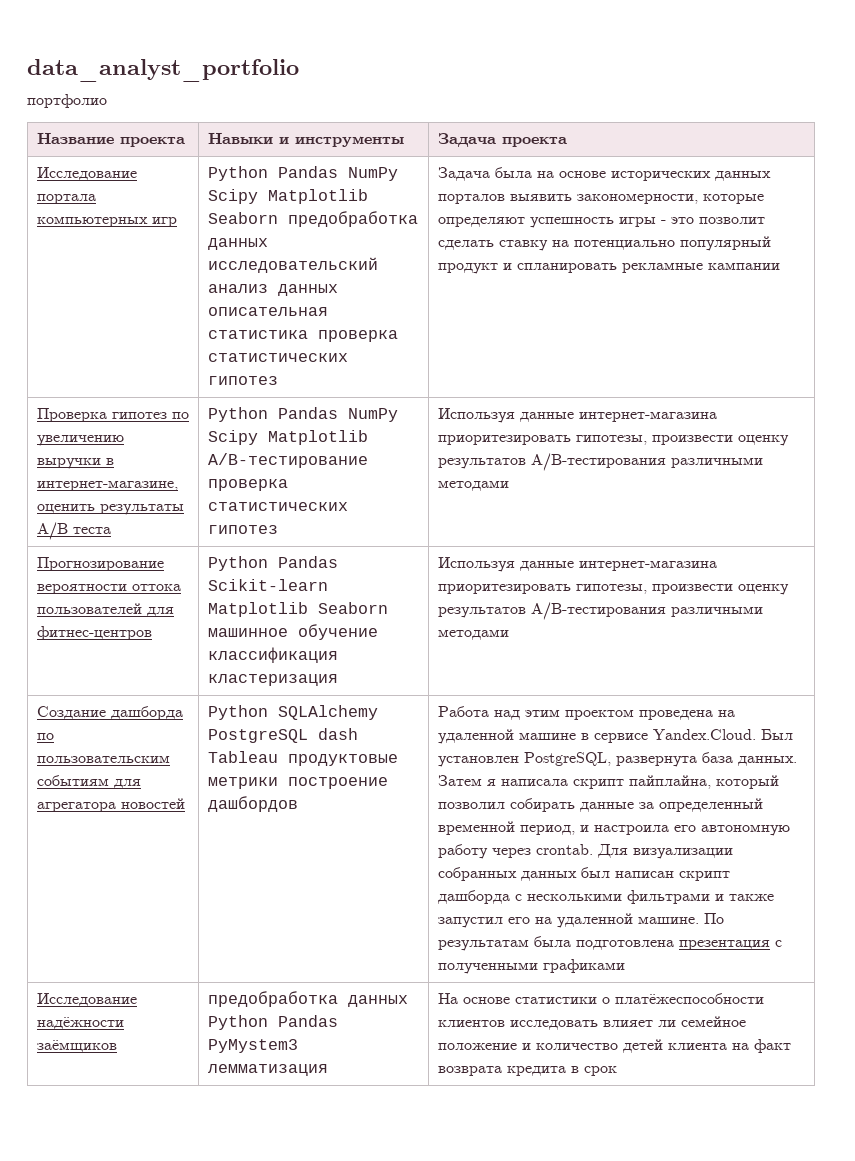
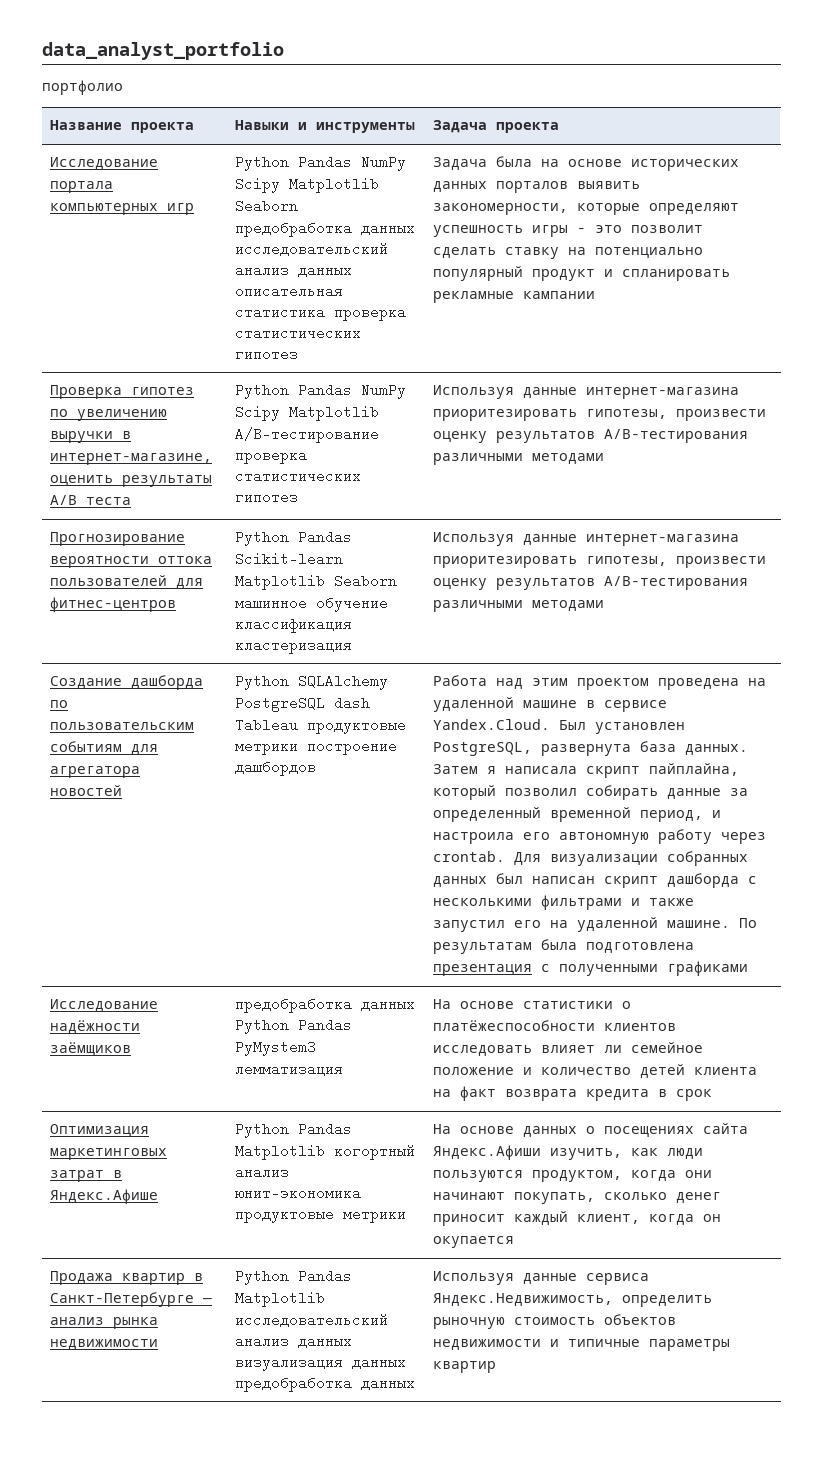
(617, 1071) none -> [49,1124,149,1137] [49,1148,167,1160] [49,1170,122,1182] [49,1189,158,1204] [234,1122,352,1138] [234,1142,415,1160] [234,1163,289,1180] [234,1184,361,1201] [234,1205,406,1223] [432,1123,748,1137] [432,1145,703,1160] [432,1170,712,1182] [432,1192,721,1204] [432,1211,721,1226] [432,1236,514,1248] [49,1271,203,1285] [49,1292,212,1307] [49,1317,158,1329] [49,1339,158,1350] [234,1269,352,1285] [234,1291,325,1307] [234,1311,388,1328] [234,1332,352,1349] [234,1353,406,1371] [234,1374,415,1392] [432,1271,649,1285] [432,1293,712,1307] [432,1314,676,1329] [432,1339,730,1351] [432,1361,496,1373] // Оптимизация маркетинговых затрат в Яндекс.Афише | Python Pandas Matplotlib когортный анализ юнит-экономика продуктовые метрики | На основе данных о посещениях сайта Яндекс.Афиши изучить, как люди пользуются продуктом, когда они начинают покупать, сколько денег приносит каждый клиент, когда он окупается // Продажа квартир в Санкт-Петербурге — анализ рынка недвижимости | Python Pandas Matplotlib исследовательский анализ данных визуализация данных предобработка данных | Используя данные сервиса Яндекс.Недвижимость, определить рыночную стоимость объектов недвижимости и типичные параметры квартир

